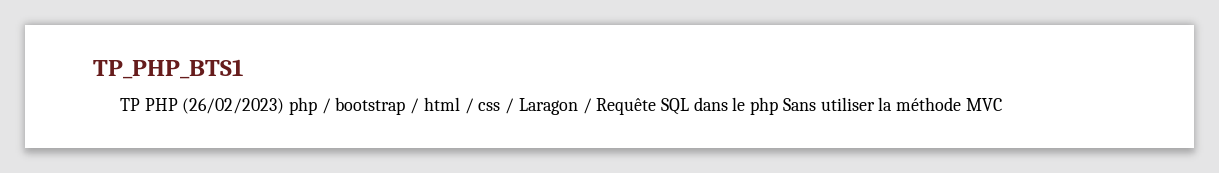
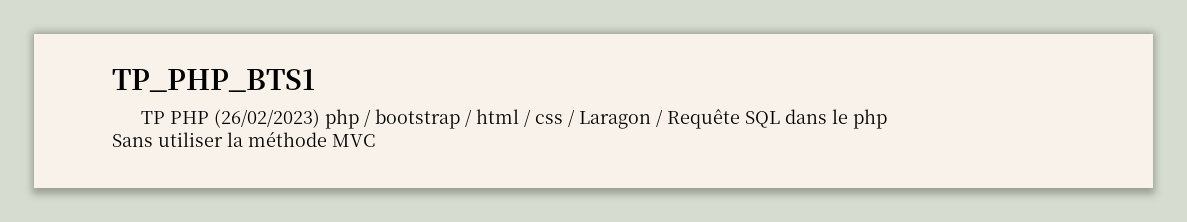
(779, 106) none -> (887, 119) //

